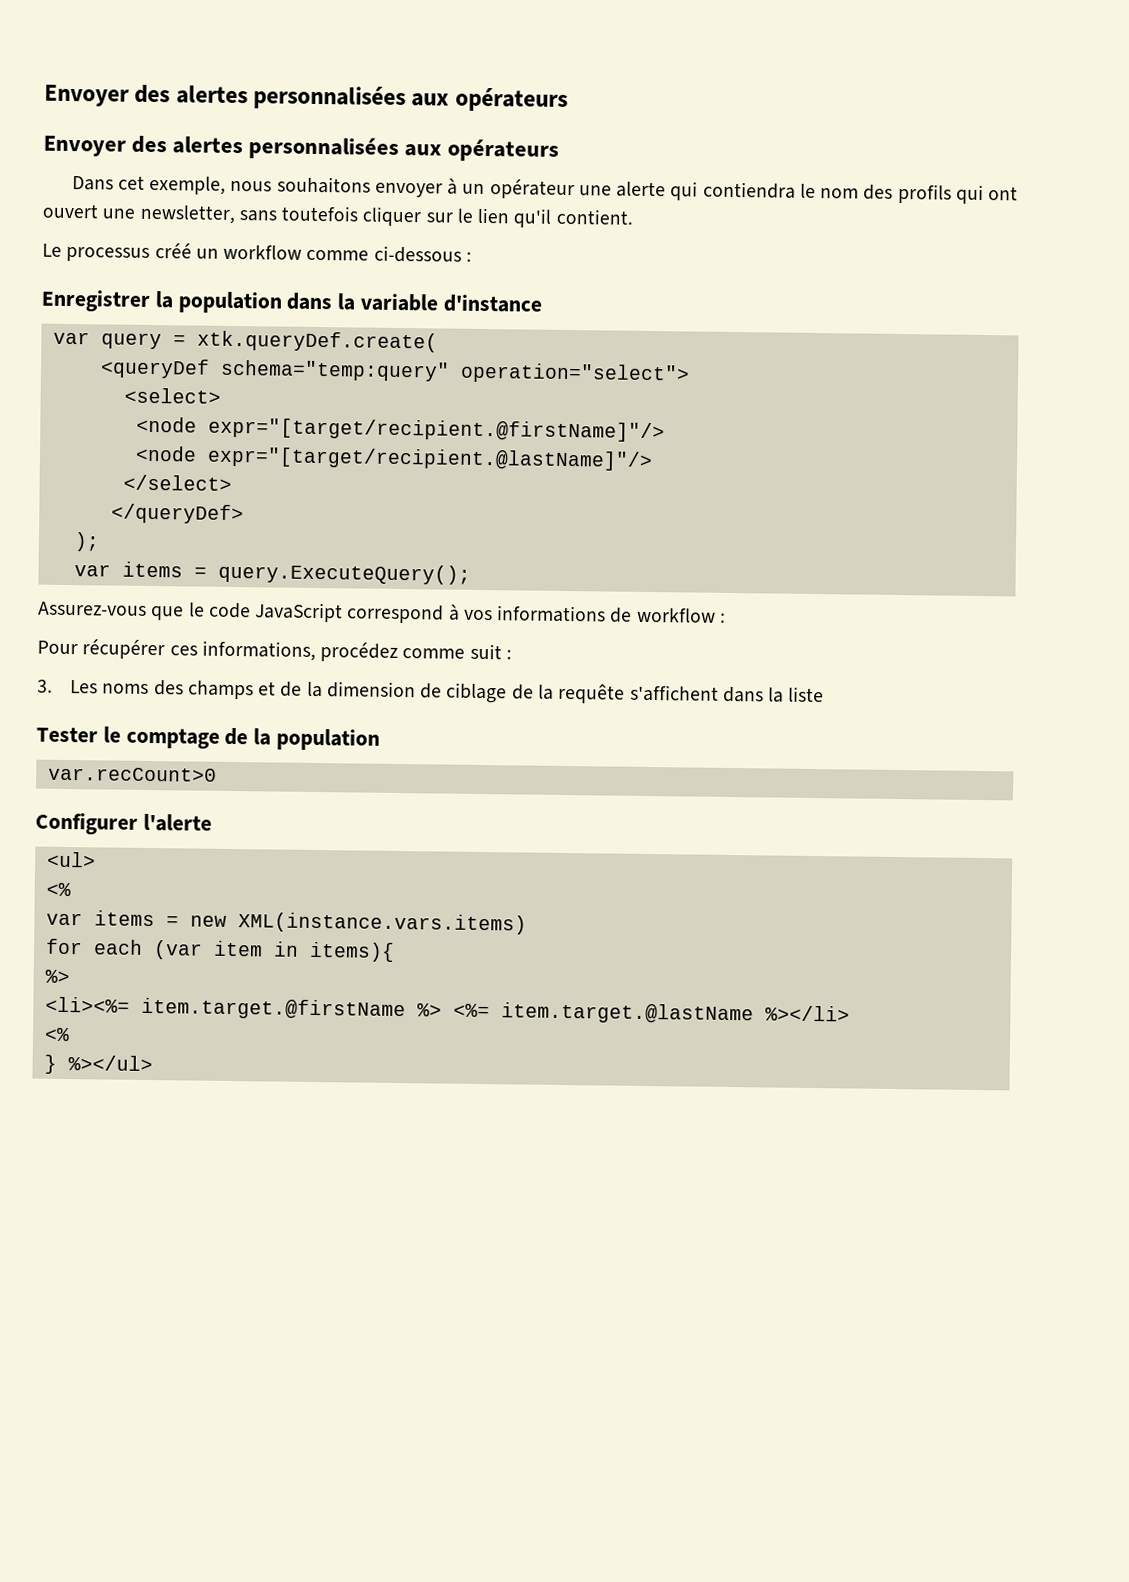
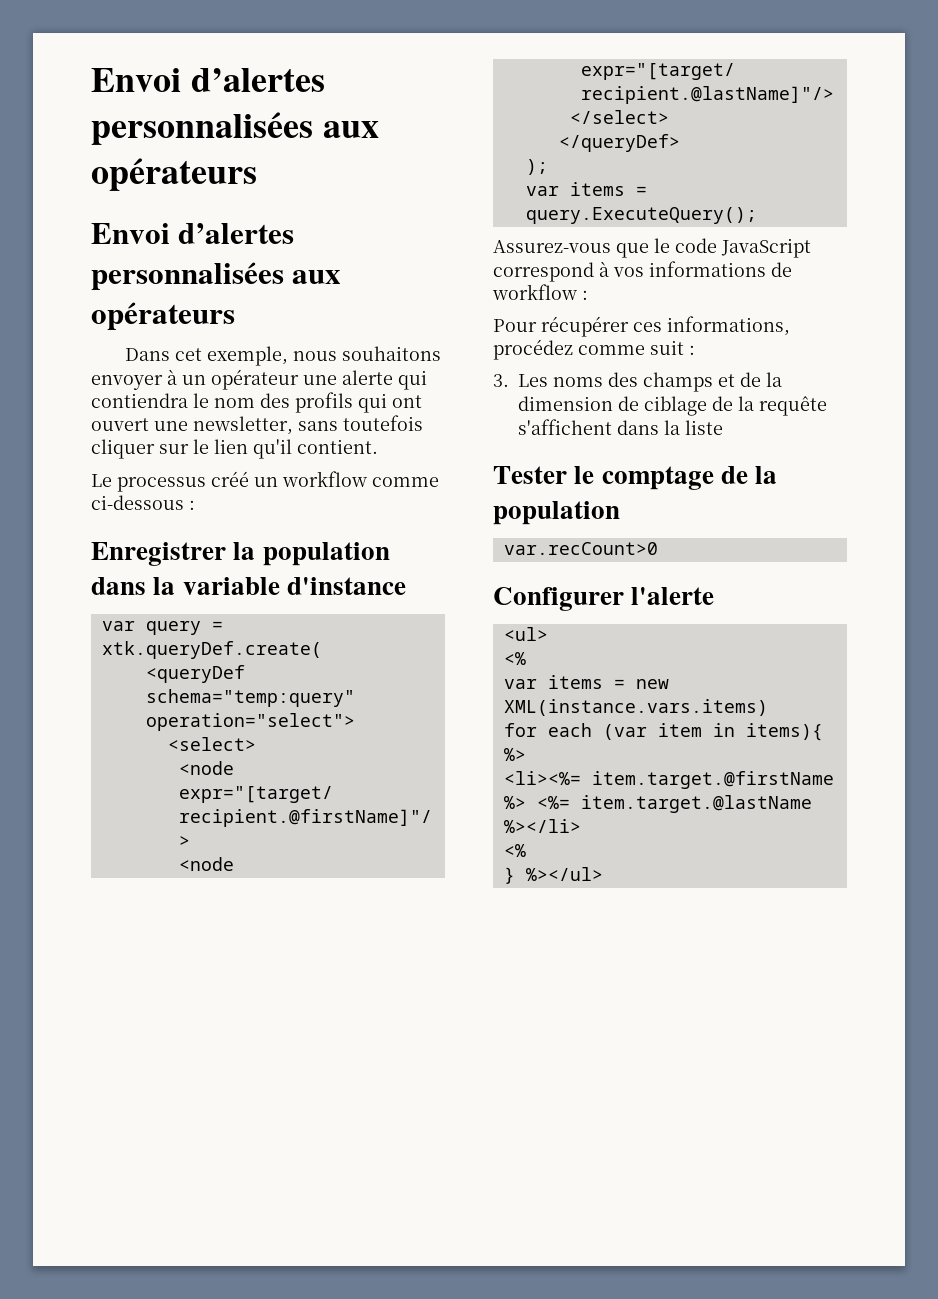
[44,84,568,112] [43,135,244,157] Envoyer des alertes personnalisées aux opérateurs // Envoyer des alertes -> [91,68,325,92] [91,112,379,145] [91,158,257,191] [91,223,295,244] Envoi d’alertes personnalisées aux opérateurs // Envoi d’alertes

